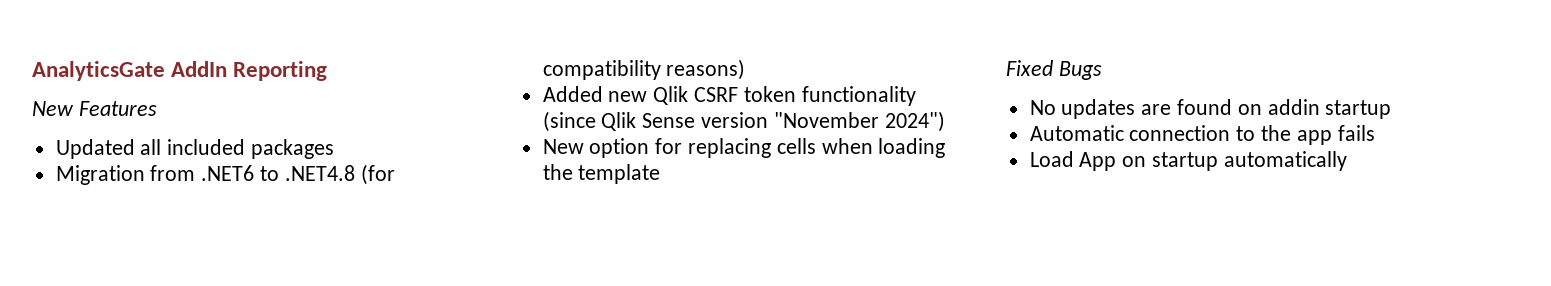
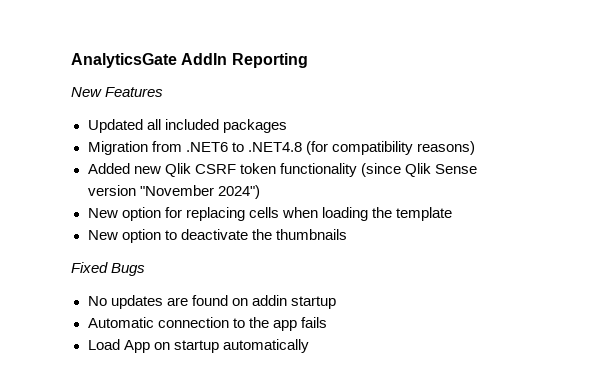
(661, 174) none -> [87,229,347,243] // New option to deactivate the thumbnails

